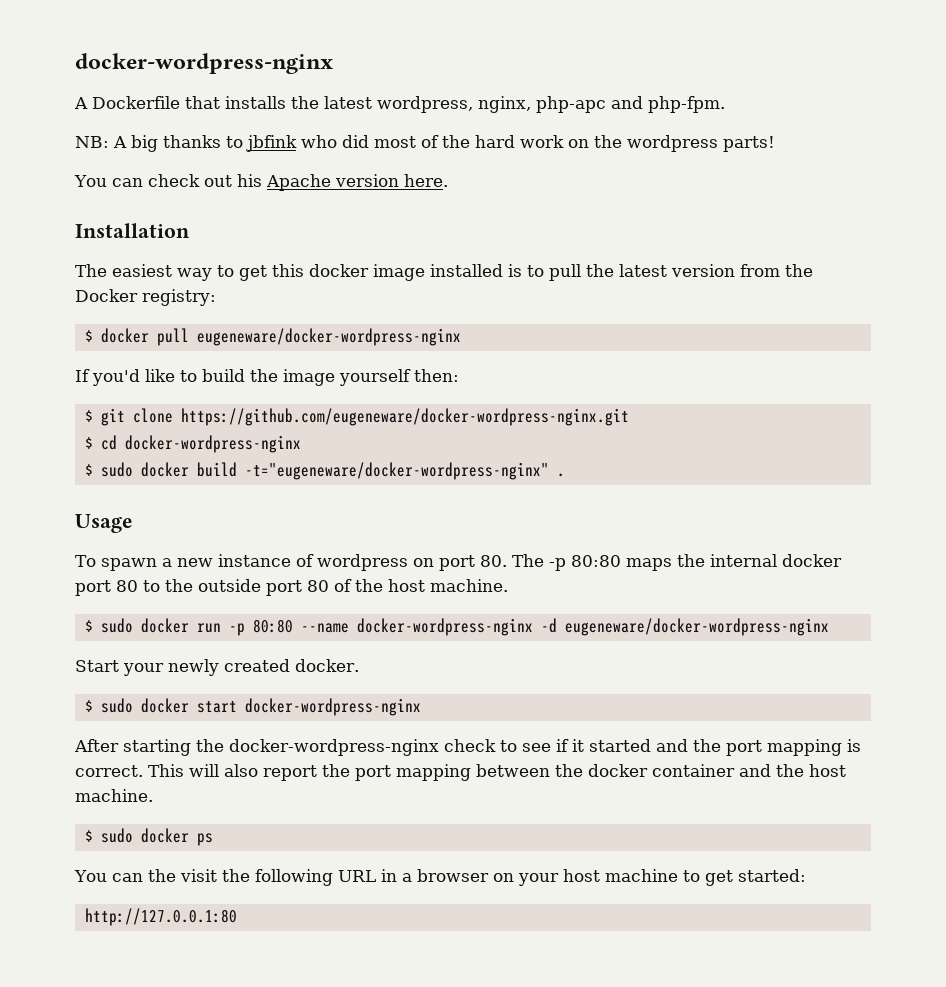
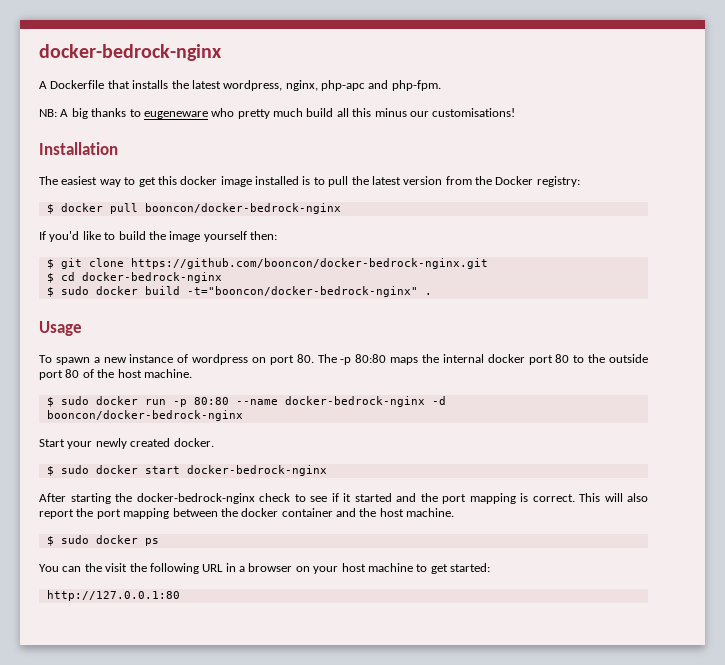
[75,53,333,74] docker-wordpress-nginx -> [39,44,222,61] docker-bedrock-nginx
[246,135,775,152] [74,174,448,191] jbfink who did most of the hard work on the wordpress parts! // You can check out his Apache version here. -> [143,108,516,119] eugeneware who pretty much build all this minus our customisations!
[196,328,461,346] eugeneware/docker-wordpress-nginx -> [144,203,341,214] booncon/docker-bedrock-nginx
[180,408,629,426] https://github.com/eugeneware/docker-wordpress-nginx.git -> [130,258,488,269] https://github.com/booncon/docker-bedrock-nginx.git
[124,435,301,453] docker-wordpress-nginx -> [81,272,222,283] docker-bedrock-nginx
[244,462,549,480] -t="eugeneware/docker-wordpress-nginx" -> [186,286,418,297] -t="booncon/docker-bedrock-nginx"
[356,618,829,636] docker-wordpress-nginx -d eugeneware/docker-wordpress-nginx -> [284,396,446,407] [46,410,243,421] docker-bedrock-nginx -d booncon/docker-bedrock-nginx
[244,698,421,716] docker-wordpress-nginx -> [186,465,327,476] docker-bedrock-nginx
[229,739,439,756] docker-wordpress-nginx -> [136,493,255,504] docker-bedrock-nginx

